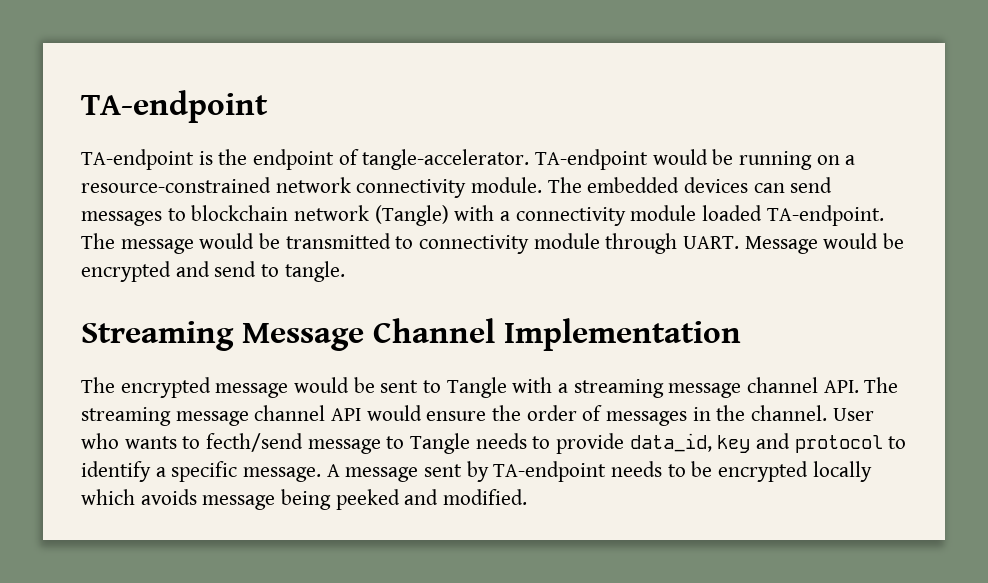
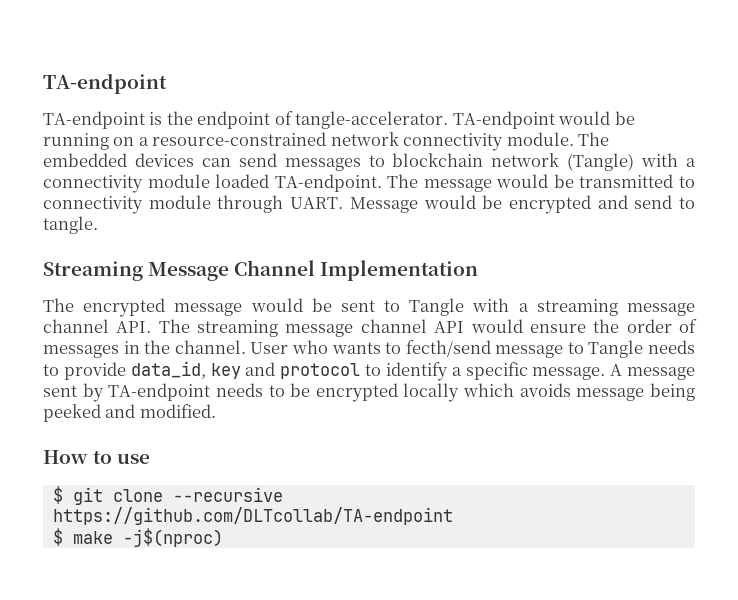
(528, 497) none -> [43,450,151,464] [52,486,283,505] [52,507,453,525] [52,528,223,547] // How to use // $ git clone --recursive https://github.com/DLTcollab/TA-endpoint // $ make -j$(nproc)

